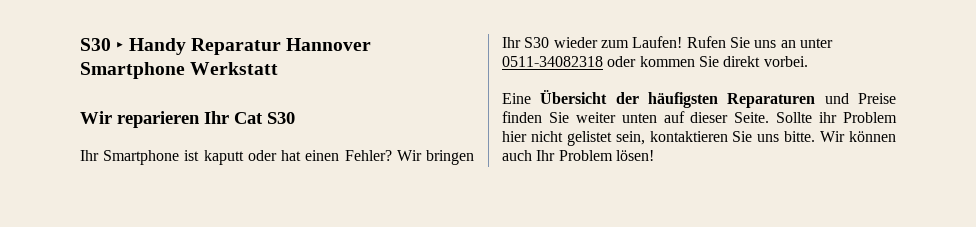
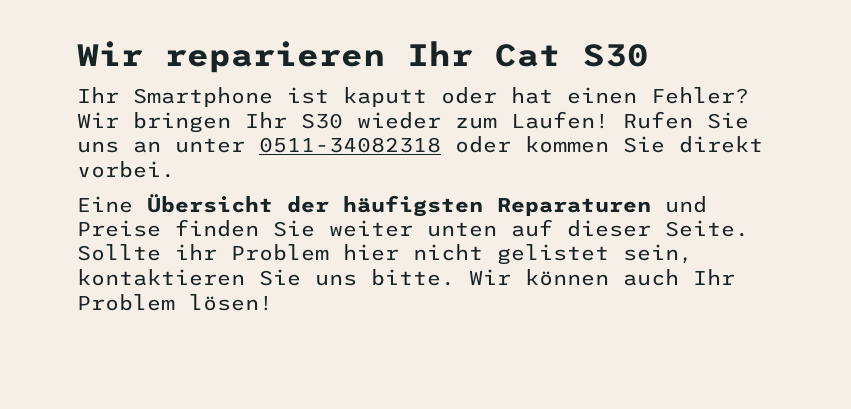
[80,38,372,55] [80,62,279,79] S30 ‣ Handy Reparatur Hannover Smartphone Werkstatt // -> (77, 53) none

